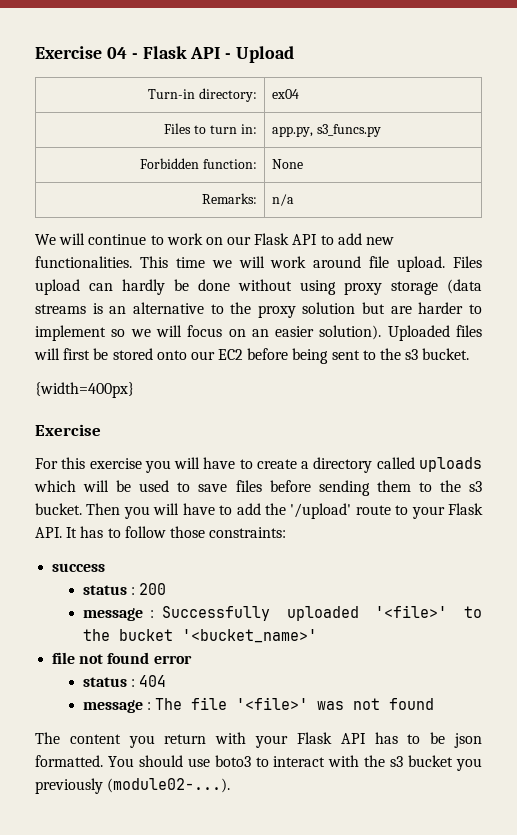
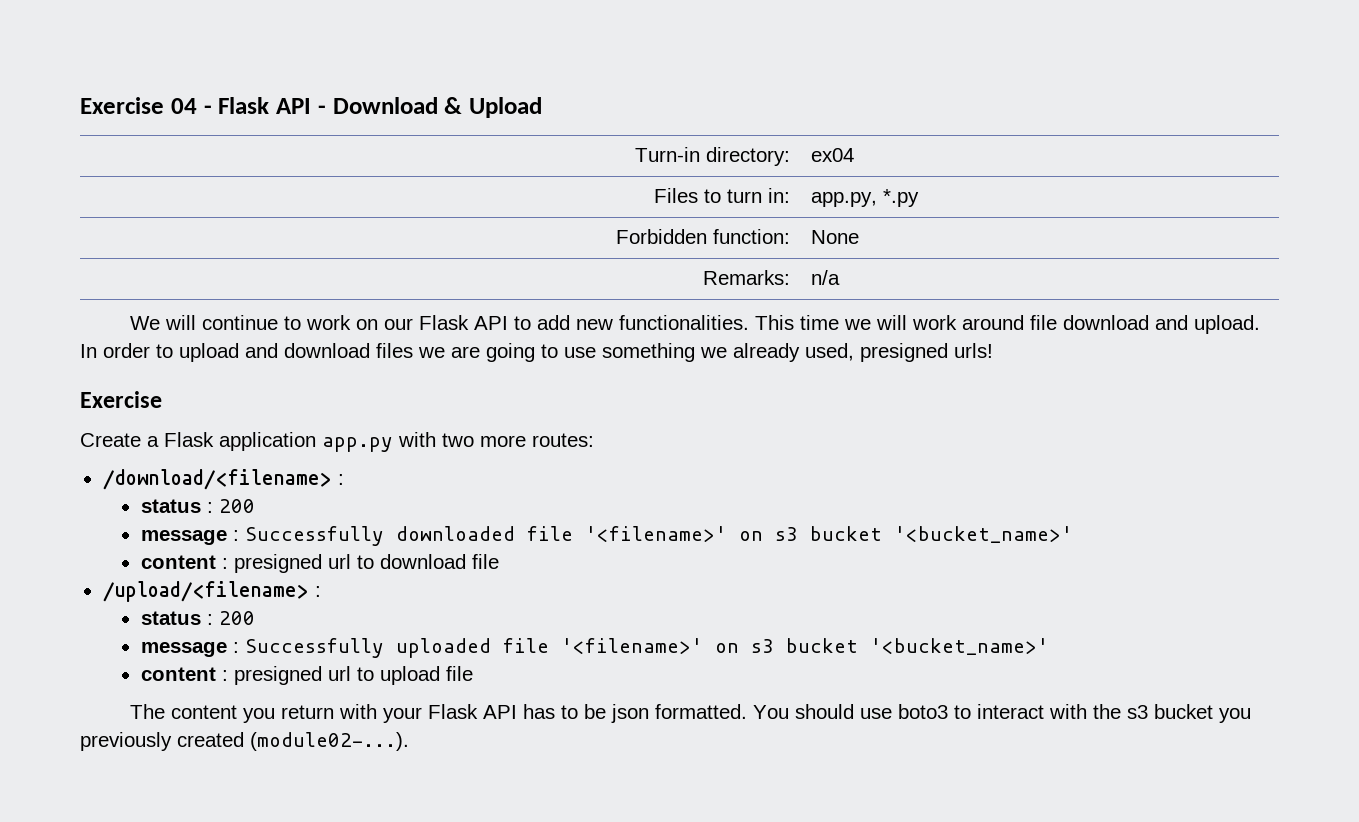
(232, 56) none -> [332,97,463,114] Download &
[317,124,382,137] s3_funcs.py -> [883,189,920,207] *.py
[397,256,483,272] [35,279,482,295] [35,302,482,318] [35,325,483,341] [34,348,470,364] [35,382,134,398] [35,424,101,436] [35,457,482,473] [34,480,482,496] [35,503,483,519] [35,526,287,538] [52,563,106,572] upload. Files upload can hardly be done without using proxy storage (data streams is an alternative to the proxy solution but are harder to implement so we will focus on an easier solution). Uploaded files will first be stored onto our EC2 before being sent to the s3 bucket. // {width=400px} // Exercise // For this exercise you will have to create a directory called uploads which will be used to save files before sending them to the s3 bucket. Then you will have to add the '/upload' route to your Flask API. It has to follow those constraints: // success -> [1062,315,1260,334] [80,343,993,362] [80,391,162,408] [80,432,594,452] [102,469,344,490] [140,499,255,513] [140,526,1073,546] [140,554,499,573] [102,581,321,602] download and upload. In order to upload and download files we are going to use something we already used, presigned urls! // Exercise // Create a Flask application app.py with two more routes: // /download/<filename> : // status : 200 // message : Successfully downloaded file '<filename>' on s3 bucket '<bucket_name>' // content : presigned url to download file // /upload/<filename> :
[375,605,482,618] [82,629,317,643] [52,652,192,664] [82,675,167,687] [82,697,435,713] '<file>' to the bucket '<bucket_name>' // file not found error // status : 404 // message : The file '<file>' was not found -> [502,638,1049,655] [140,666,473,685] file '<filename>' on s3 bucket '<bucket_name>' // content : presigned url to upload file
(103, 786) none -> [177,732,244,747] created

